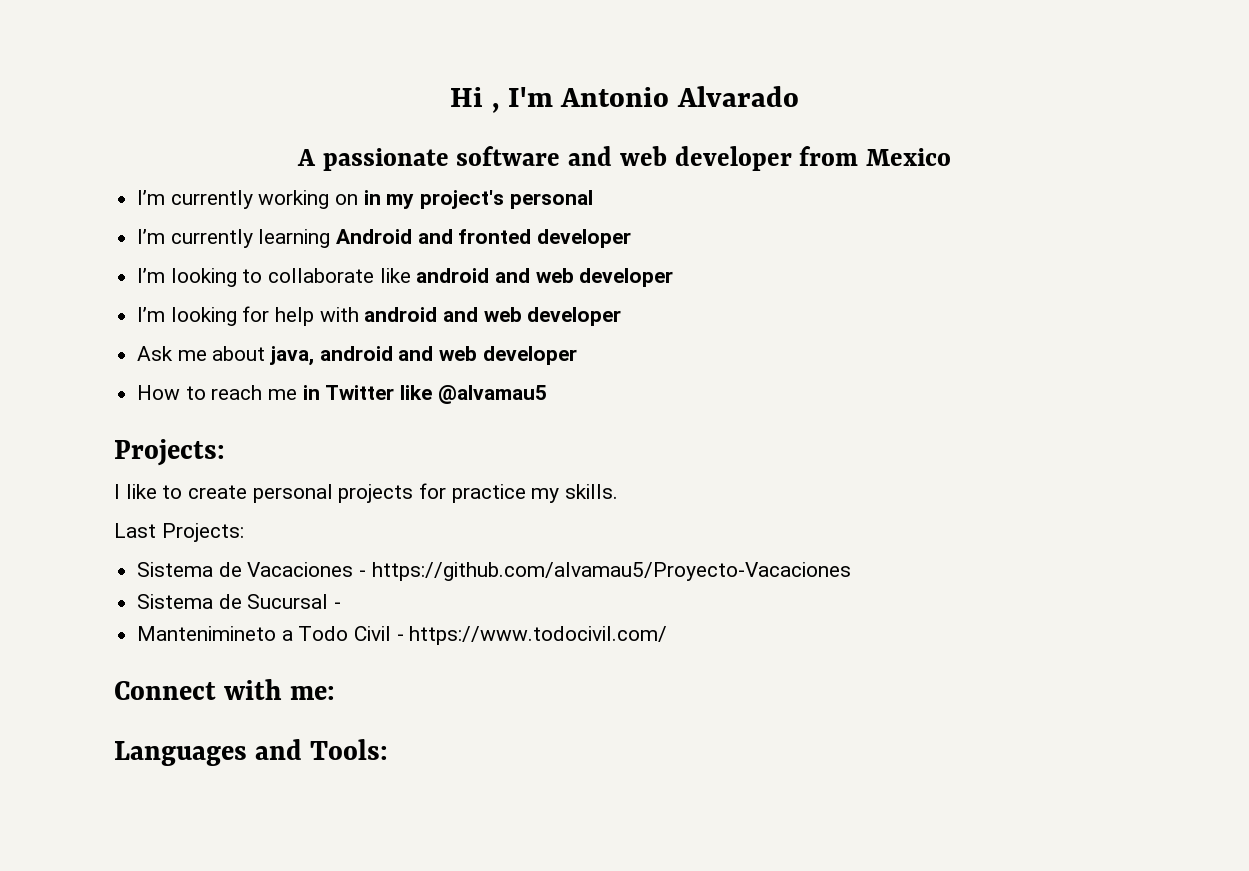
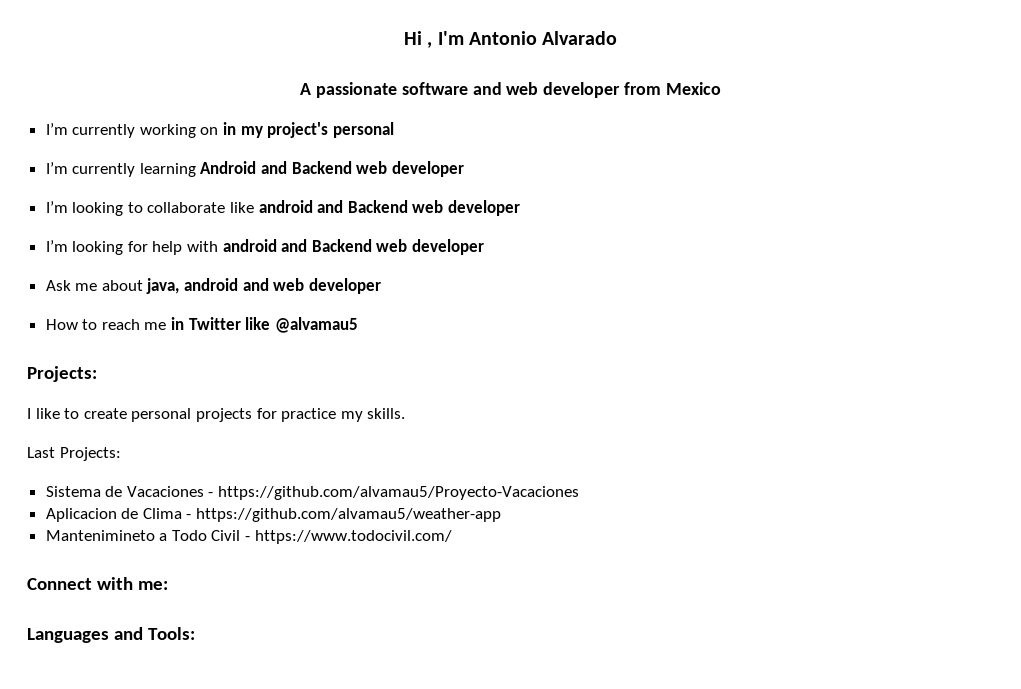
[458,229,532,244] fronted -> [291,161,388,174] Backend web
(531, 275) none -> [347,200,408,213] Backend
(479, 314) none -> [311,239,372,252] Backend
[137,594,342,609] Sistema de Sucursal - -> [45,508,502,522] Aplicacion de Clima - https://github.com/alvamau5/weather-app

